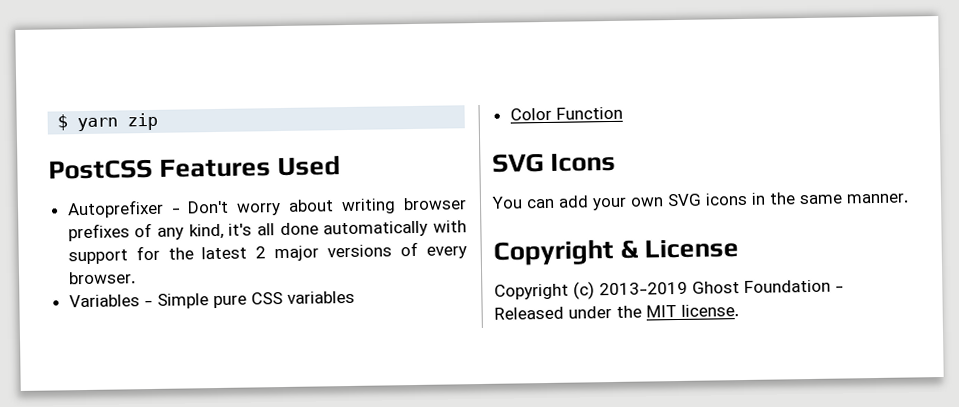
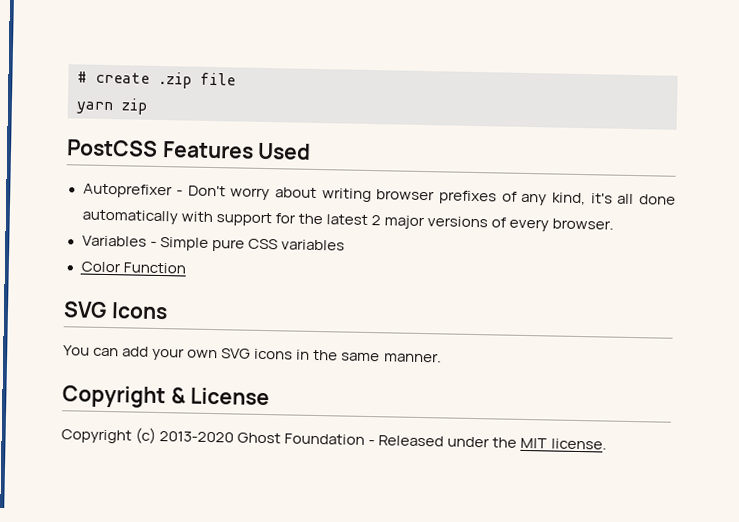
[57,114,69,131] $ -> [77,71,236,89] # create .zip file //
[599,281,688,296] 2013-2019 -> [159,431,235,443] 2013-2020

